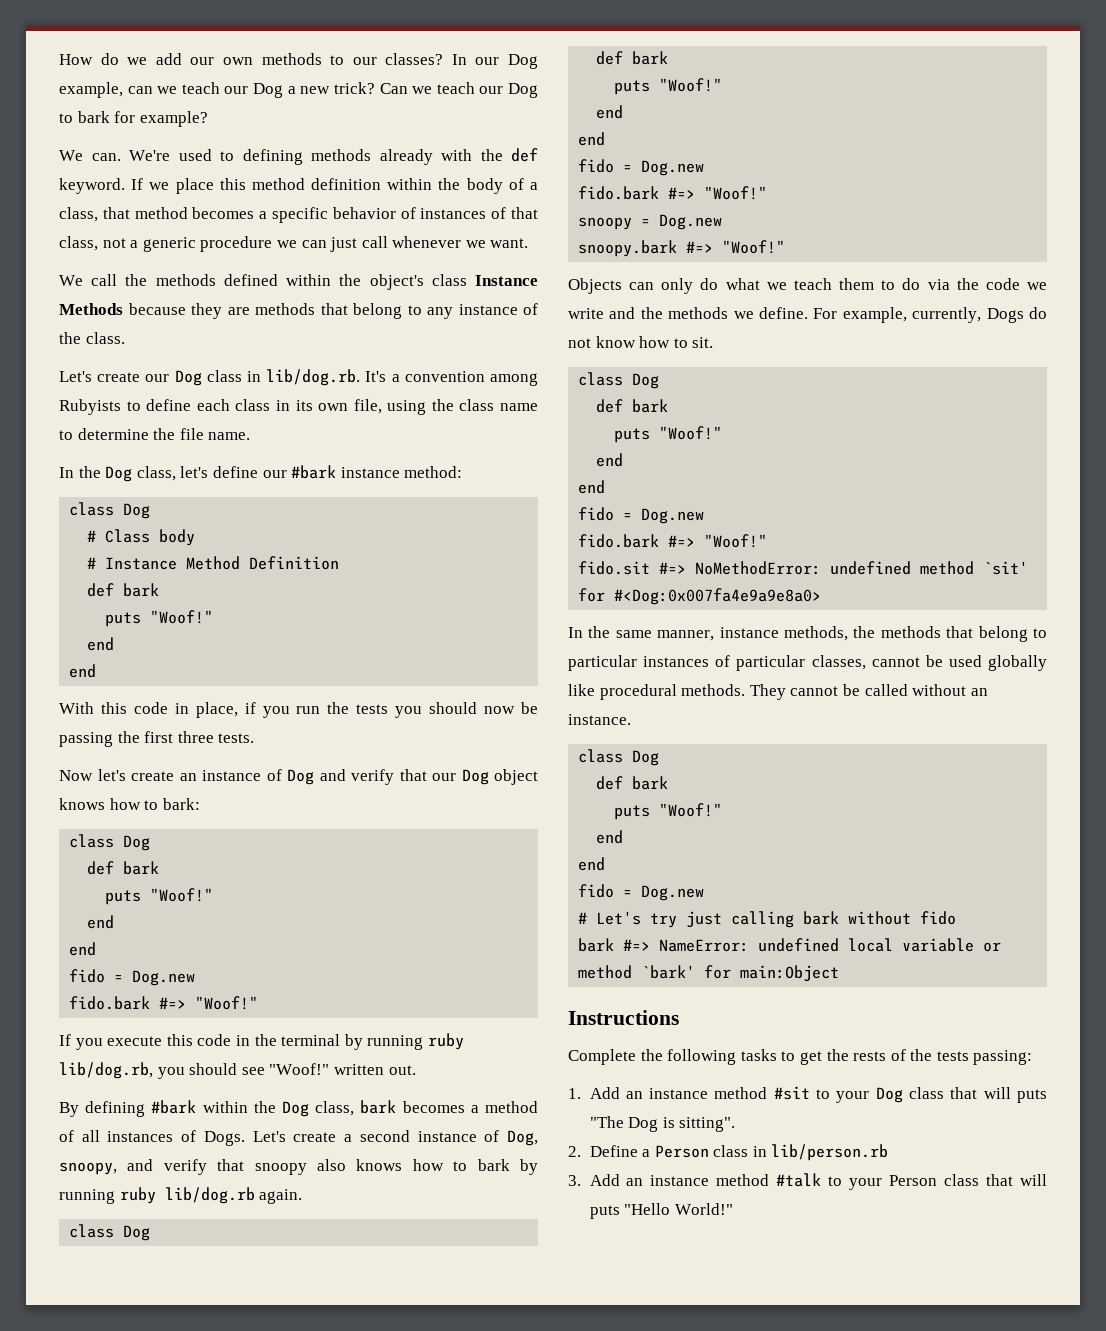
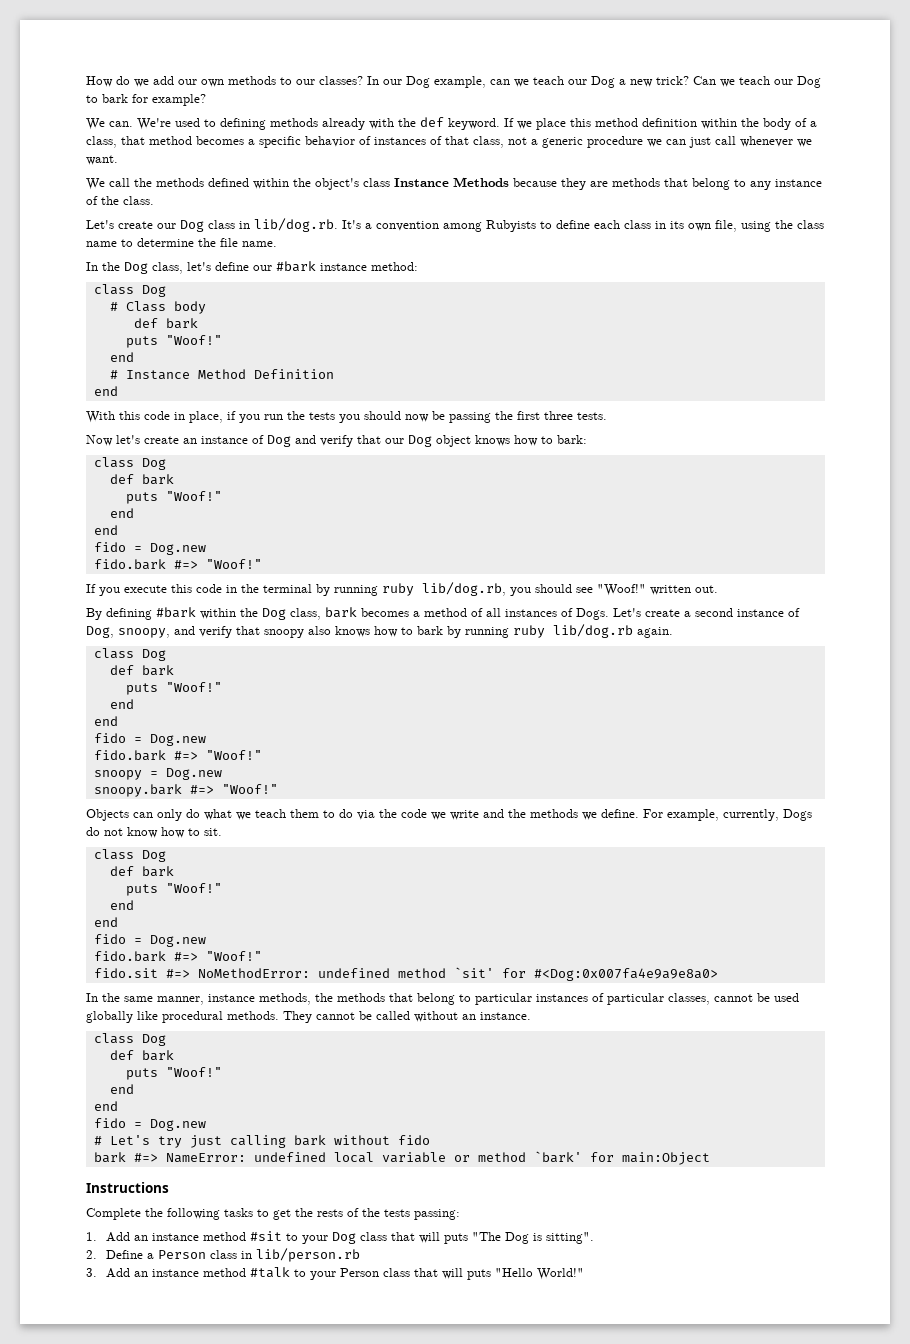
[87,556,340,570] [87,583,160,597] [105,610,214,627] [87,637,115,651] // # Instance Method Definition // def bark // puts "Woof!" // end -> [133,318,198,329] [125,335,222,348] [109,352,134,362] [109,369,334,380] // def bark // puts "Woof!" // end // # Instance Method Definition

